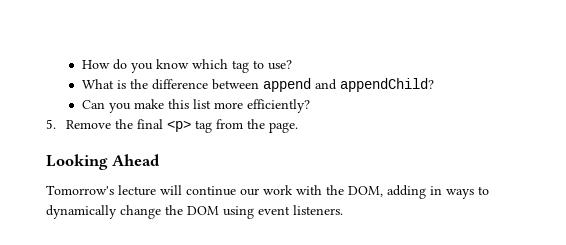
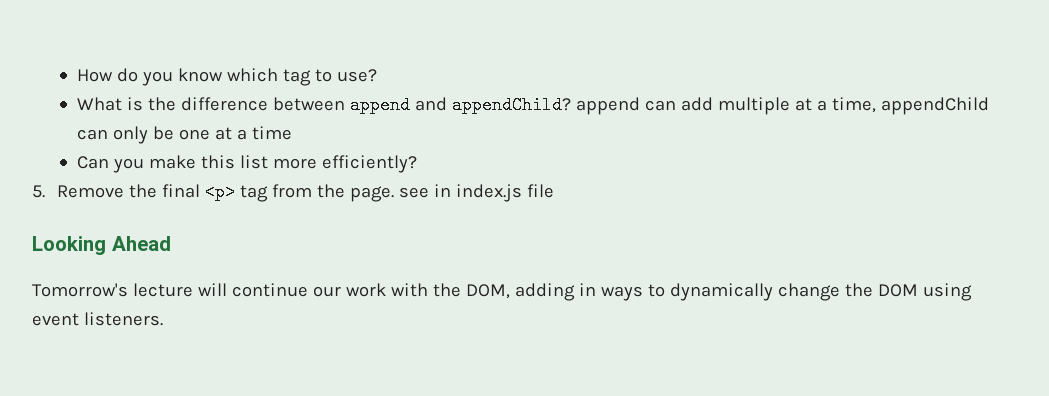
(434, 85) none -> [575,97,989,115] [77,126,292,144] append can add multiple at a time, appendChild can only be one at a time
(299, 127) none -> [398,184,554,202] see in index.js file

